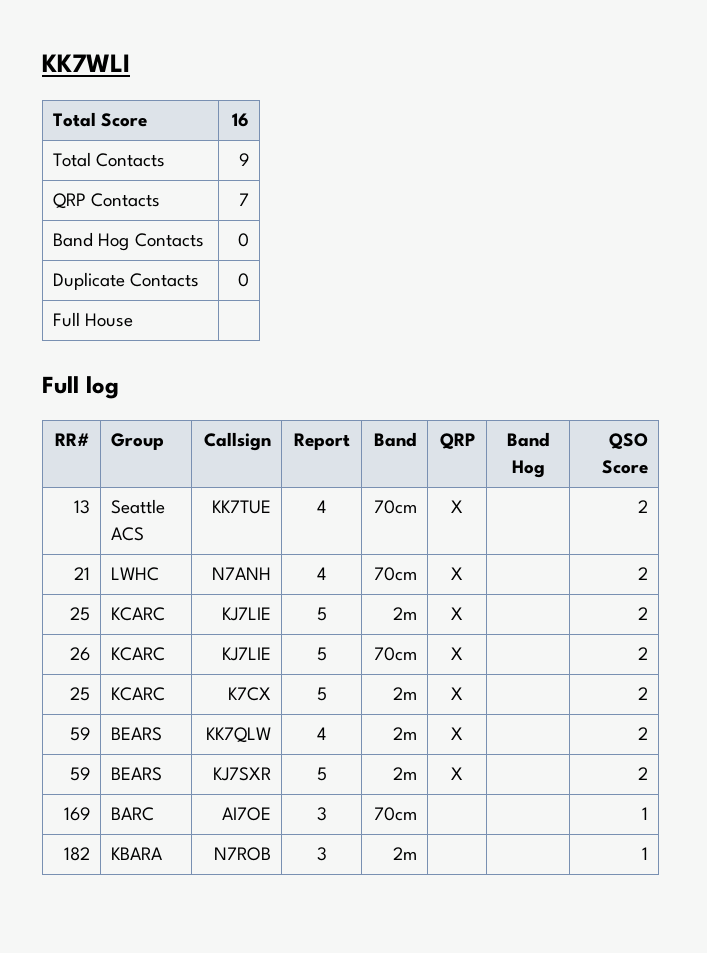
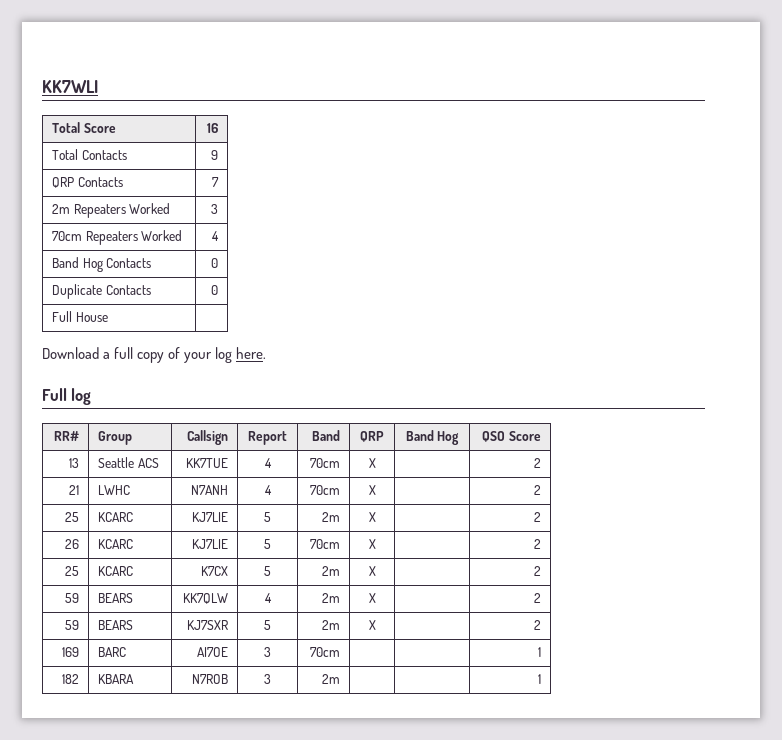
(249, 199) none -> [52,203,171,218] [210,204,218,214] [52,230,183,245] [211,231,219,241] // 2m Repeaters Worked | 3 // 70cm Repeaters Worked | 4
(134, 320) none -> [42,347,267,363] // Download a full copy of your log here.

